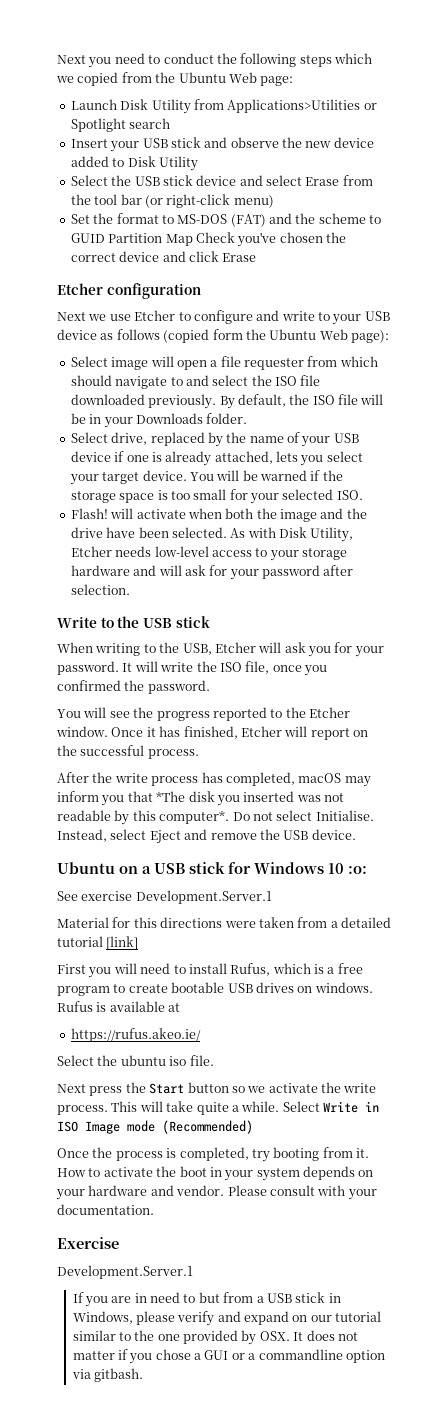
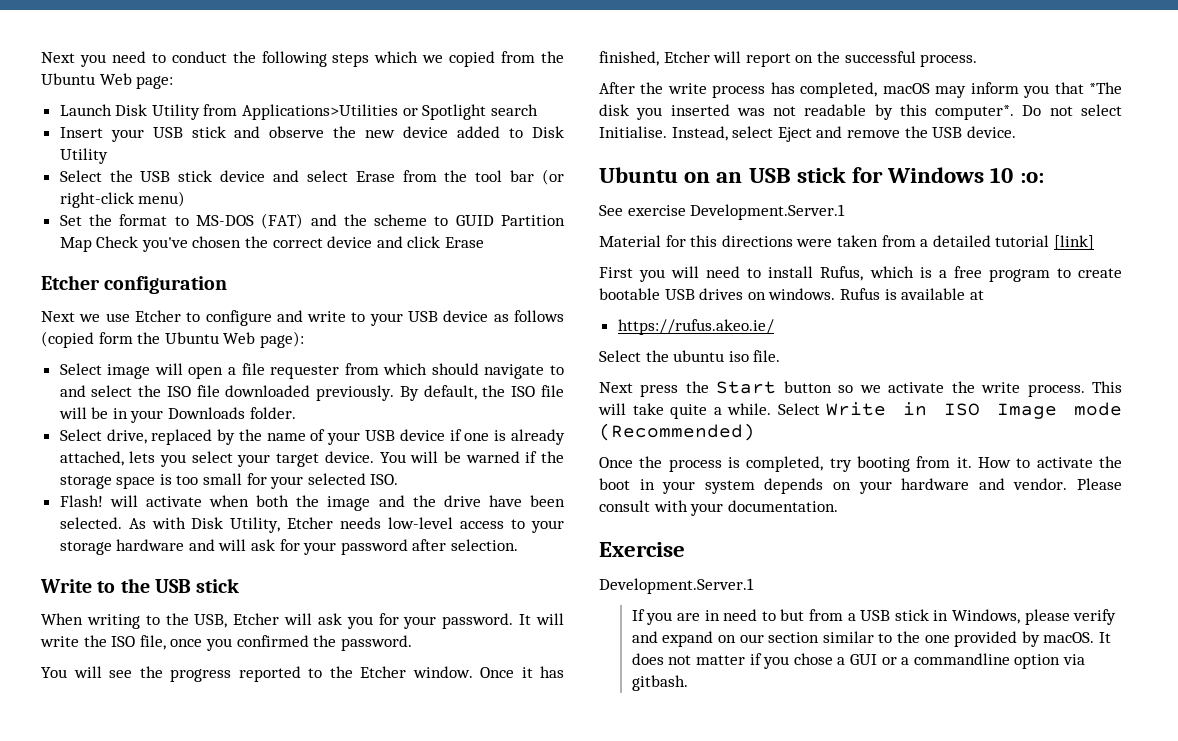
[142,866,151,874] a -> [716,172,743,183] an
[335,1311,382,1322] tutorial -> [768,632,820,643] section
[259,1331,290,1341] OSX. -> [1043,632,1095,643] macOS.

